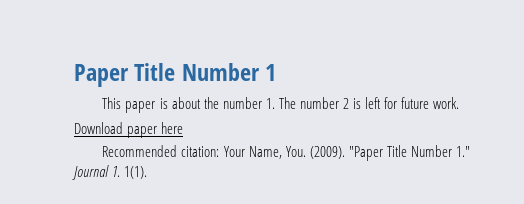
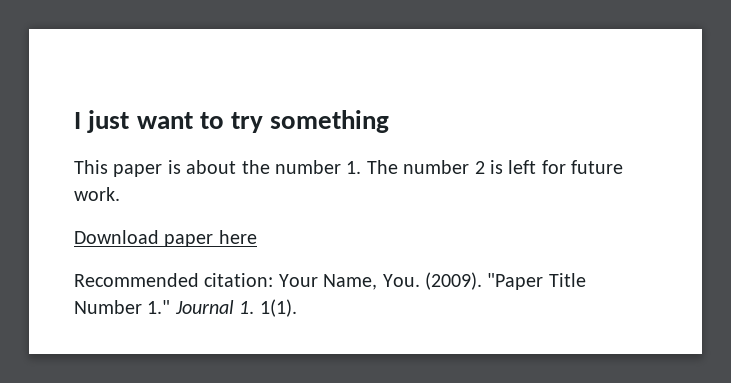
[74,63,277,87] Paper Title Number 1 -> [74,110,390,133] I just want to try something

